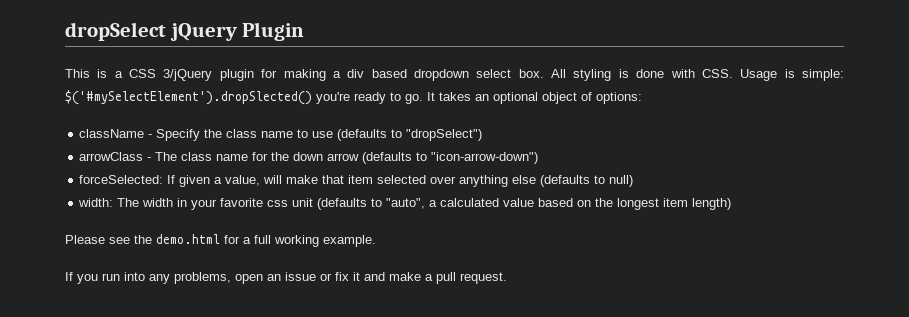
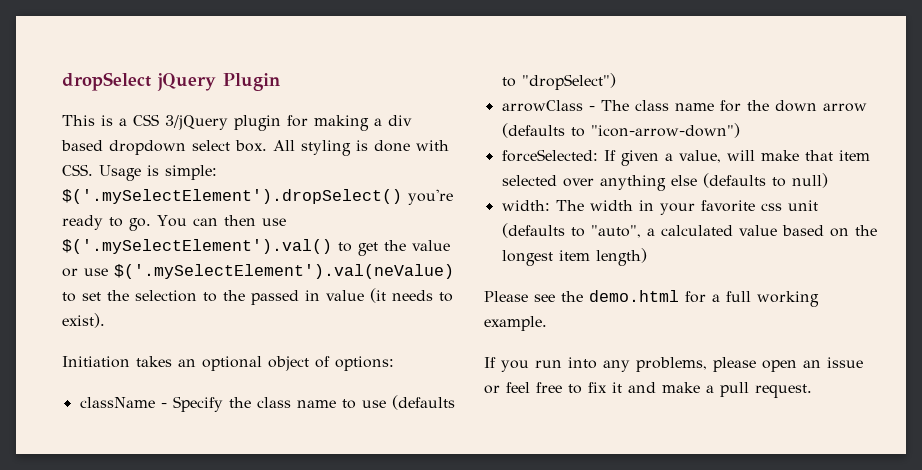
[65,90,312,105] $('#mySelectElement').dropSlected() -> [62,189,402,204] $('.mySelectElement').dropSelect()
[427,92,435,101] It -> [157,215,286,227] [62,239,450,256] [62,264,454,279] [62,288,453,305] [62,313,105,328] [62,356,130,368] You can then use $('.mySelectElement').val() to get the value or use $('.mySelectElement').val(neValue) to set the selection to the passed in value (it needs to exist). // Initiation
(231, 278) none -> [713,357,756,372] please
(332, 277) none -> [506,382,582,394] feel free to

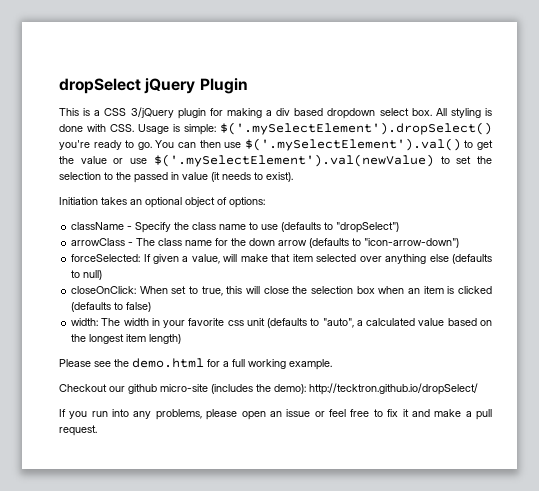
[114,264,454,279] $('.mySelectElement').val(neValue) -> [153,154,434,167] $('.mySelectElement').val(newValue)
(828, 180) none -> [71,286,493,296] [71,302,152,312] // closeOnClick: When set to true, this will close the selection box when an item is clicked (defaults to false)
(547, 323) none -> [59,383,478,395] // Checkout our github micro-site (includes the demo): http://tecktron.github.io/dropSelect/

